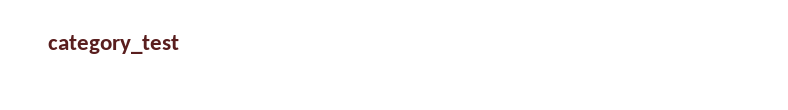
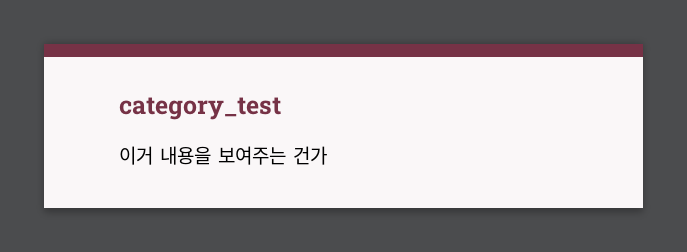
(179, 44) none -> [119,146,327,165] // 이거 내용을 보여주는 건가

